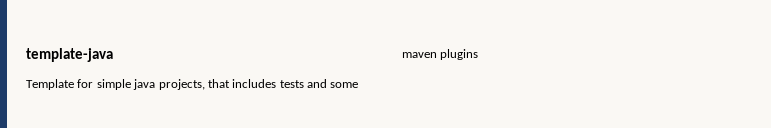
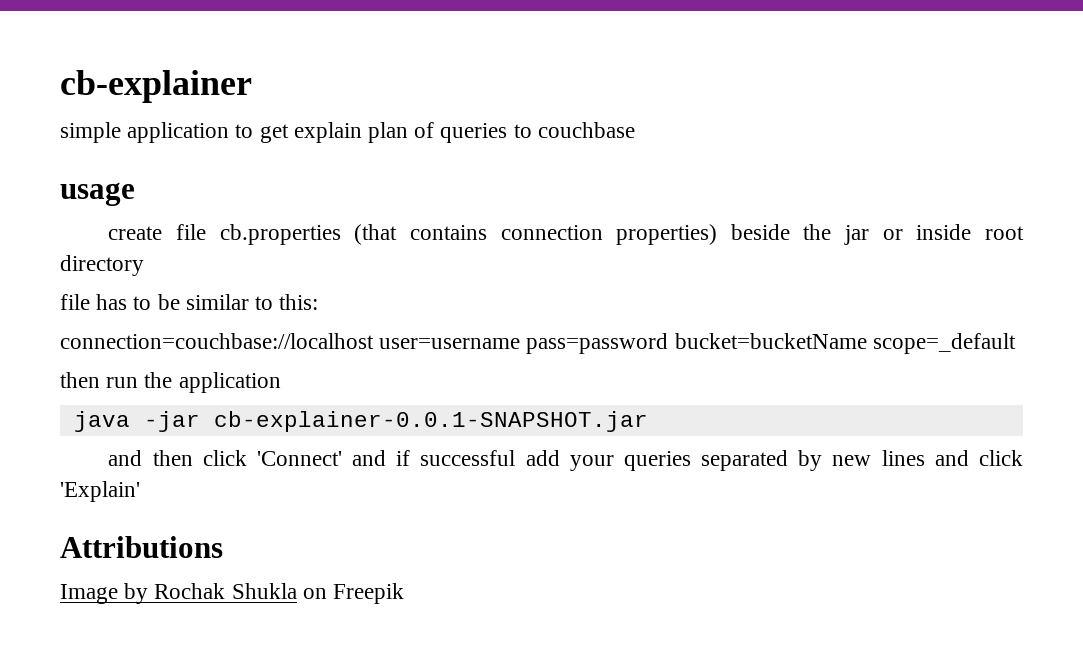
[26,48,113,62] [26,79,359,90] [402,49,479,60] template-java // Template for simple java projects, that includes tests and some maven plugins -> [60,70,252,103] [60,122,635,143] [60,182,135,206] [108,224,1024,245] [60,255,144,276] [60,294,319,310] [60,333,1016,354] [60,372,281,393] [73,411,648,432] [108,450,1023,471] [60,481,140,502] [60,536,223,558] [60,583,405,604] cb-explainer // simple application to get explain plan of queries to couchbase // usage // create file cb.properties (that contains connection properties) beside the jar or inside root directory // file has to be similar to this: // connection=couchbase://localhost user=username pass=password bucket=bucketName scope=_default // then run the application // java -jar cb-explainer-0.0.1-SNAPSHOT.jar // and then click 'Connect' and if successful add your queries separated by new lines and click 'Explain' // Attributions // Image by Rochak Shukla on Freepik

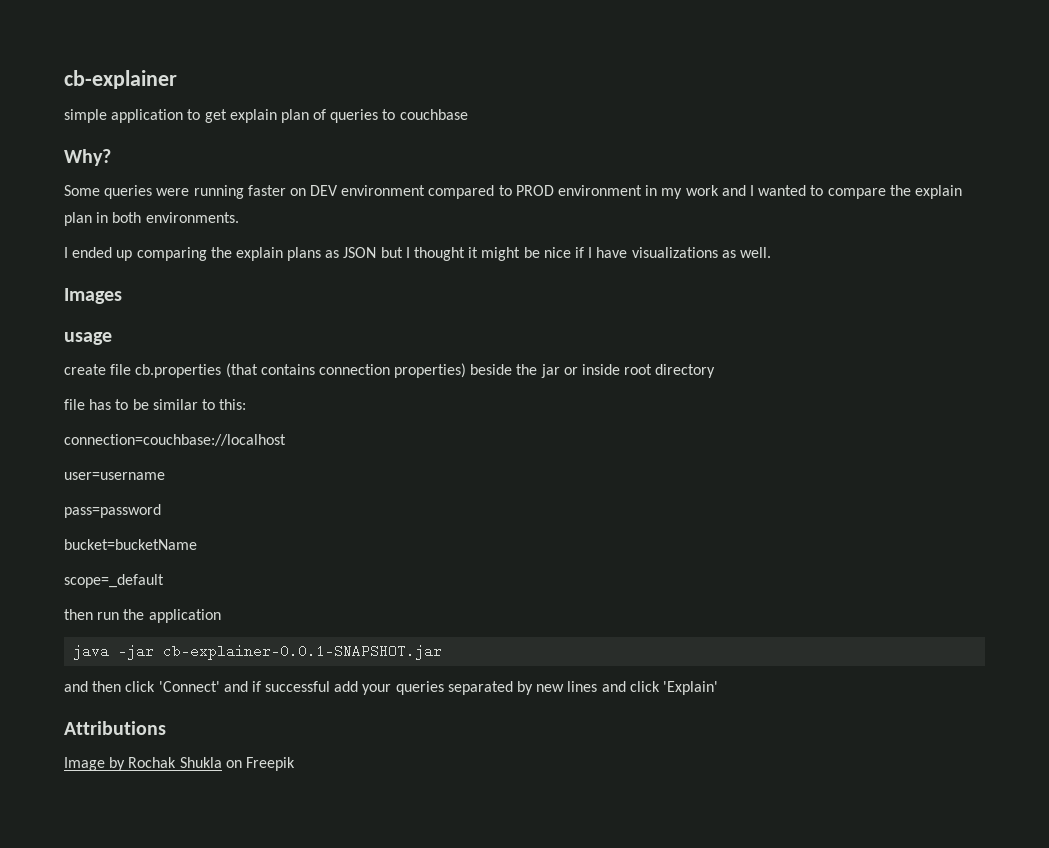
(635, 130) none -> [64,149,111,166] [64,185,962,199] [64,212,239,226] [64,247,771,261] [64,288,122,304] // Why? // Some queries were running faster on DEV environment compared to PROD environment in my work and I wanted to compare the explain plan in both environments. // I ended up comparing the explain plans as JSON but I thought it might be nice if I have visualizations as well. // Images
(374, 341) none -> (286, 440) //
(521, 343) none -> (165, 476) //
(669, 343) none -> (161, 511) //
(867, 341) none -> (197, 544) //

